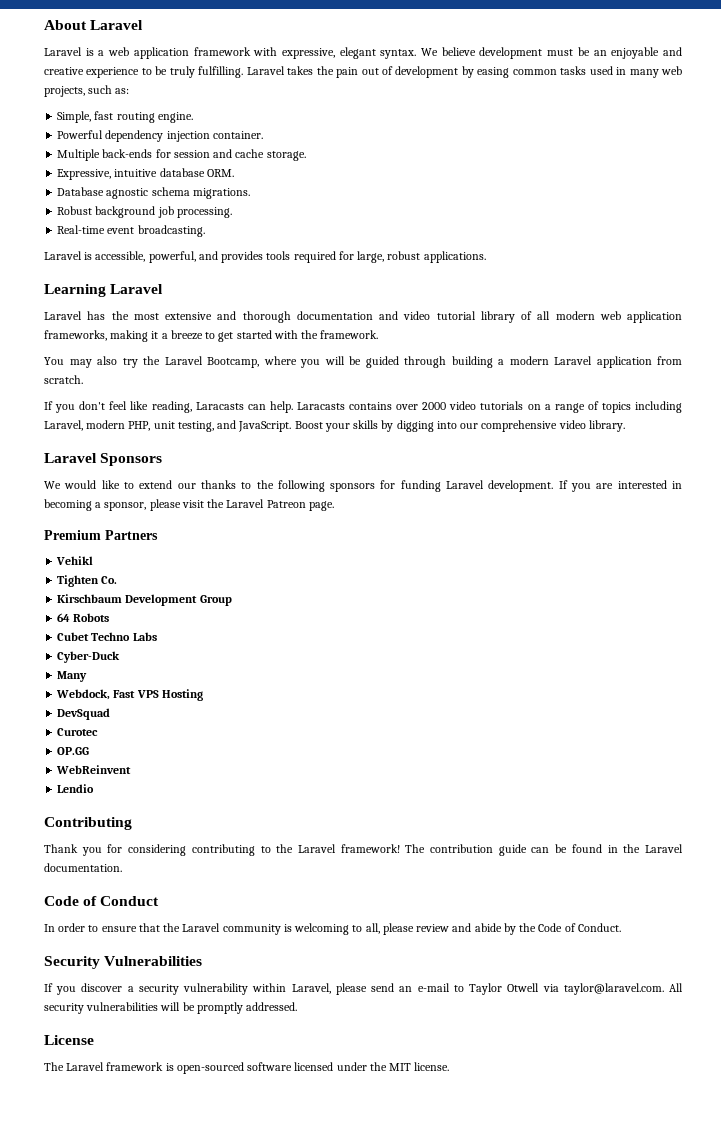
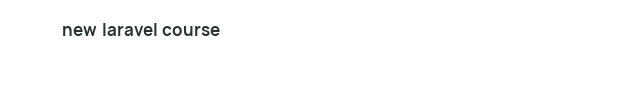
[44,20,144,30] [44,47,682,59] [44,66,683,78] [44,85,130,97] [57,111,193,123] [57,130,263,142] [57,149,306,161] [57,168,234,180] [57,187,250,199] [57,206,232,218] [57,225,205,237] [44,251,486,263] [44,284,164,297] [44,311,682,323] [44,330,379,342] [44,356,682,368] [44,375,83,384] [44,401,683,413] [44,420,625,432] [44,453,163,466] [44,480,682,492] [44,499,334,511] [44,530,158,540] [56,556,94,565] [57,575,118,587] [57,594,232,606] [57,613,110,622] [57,632,157,641] [57,651,121,663] [57,671,88,682] [56,689,203,701] [57,708,111,720] [57,728,99,736] [57,747,90,755] [56,765,132,774] [57,784,95,793] [44,817,132,830] [44,844,683,856] [44,863,122,872] [44,896,160,906] [44,923,621,935] [44,956,203,969] [44,983,684,995] [44,1002,298,1014] [44,1035,94,1045] [44,1062,450,1074] About Laravel // Laravel is a web application framework with expressive, elegant syntax. We believe development must be an enjoyable and creative experience to be truly fulfilling. Laravel takes the pain out of development by easing common tasks used in many web projects, such as: // Simple, fast routing engine. // Powerful dependency injection container. // Multiple back-ends for session and cache storage. // Expressive, intuitive database ORM. // Database agnostic schema migrations. // Robust background job processing. // Real-time event broadcasting. // Laravel is accessible, powerful, and provides tools required for large, robust applications. // Learning Laravel // Laravel has the most extensive and thorough documentation and video tutorial library of all modern web application frameworks, making it a breeze to get started with the framework. // You may also try the Laravel Bootcamp, where you will be guided through building a modern Laravel application from scratch. // If you don't feel like reading, Laracasts can help. Laracasts contains over 2000 video tutorials on a range of topics including Laravel, modern PHP, unit testing, and JavaScript. Boost your skills by digging into our comprehensive video library. // Laravel Sponsors // We would like to extend our thanks to the following sponsors for funding Laravel development. If you are interested in becoming a sponsor, please visit the Laravel Patreon page. // Premium Partners // Vehikl // Tighten Co. // Kirschbaum Development Group // 64 Robots // Cubet Techno Labs // Cyber-Duck // Many // Webdock, Fast VPS Hosting // DevSquad // Curotec // OP.GG // WebReinvent // Lendio // Contributing // Thank you for considering contributing to the Laravel framework! The contribution guide can be found in the Laravel documentation. // Code of Conduct // In order to ensure that the Laravel community is welcoming to all, please review and abide by the Code of Conduct. // Security Vulnerabilities // If you discover a security vulnerability within Laravel, please send an e-mail to Taylor Otwell via taylor@laravel.com. All security vulnerabilities will be promptly addressed. // License // The Laravel framework is open-sourced software licensed under the MIT license. -> [62,23,221,36] new laravel course

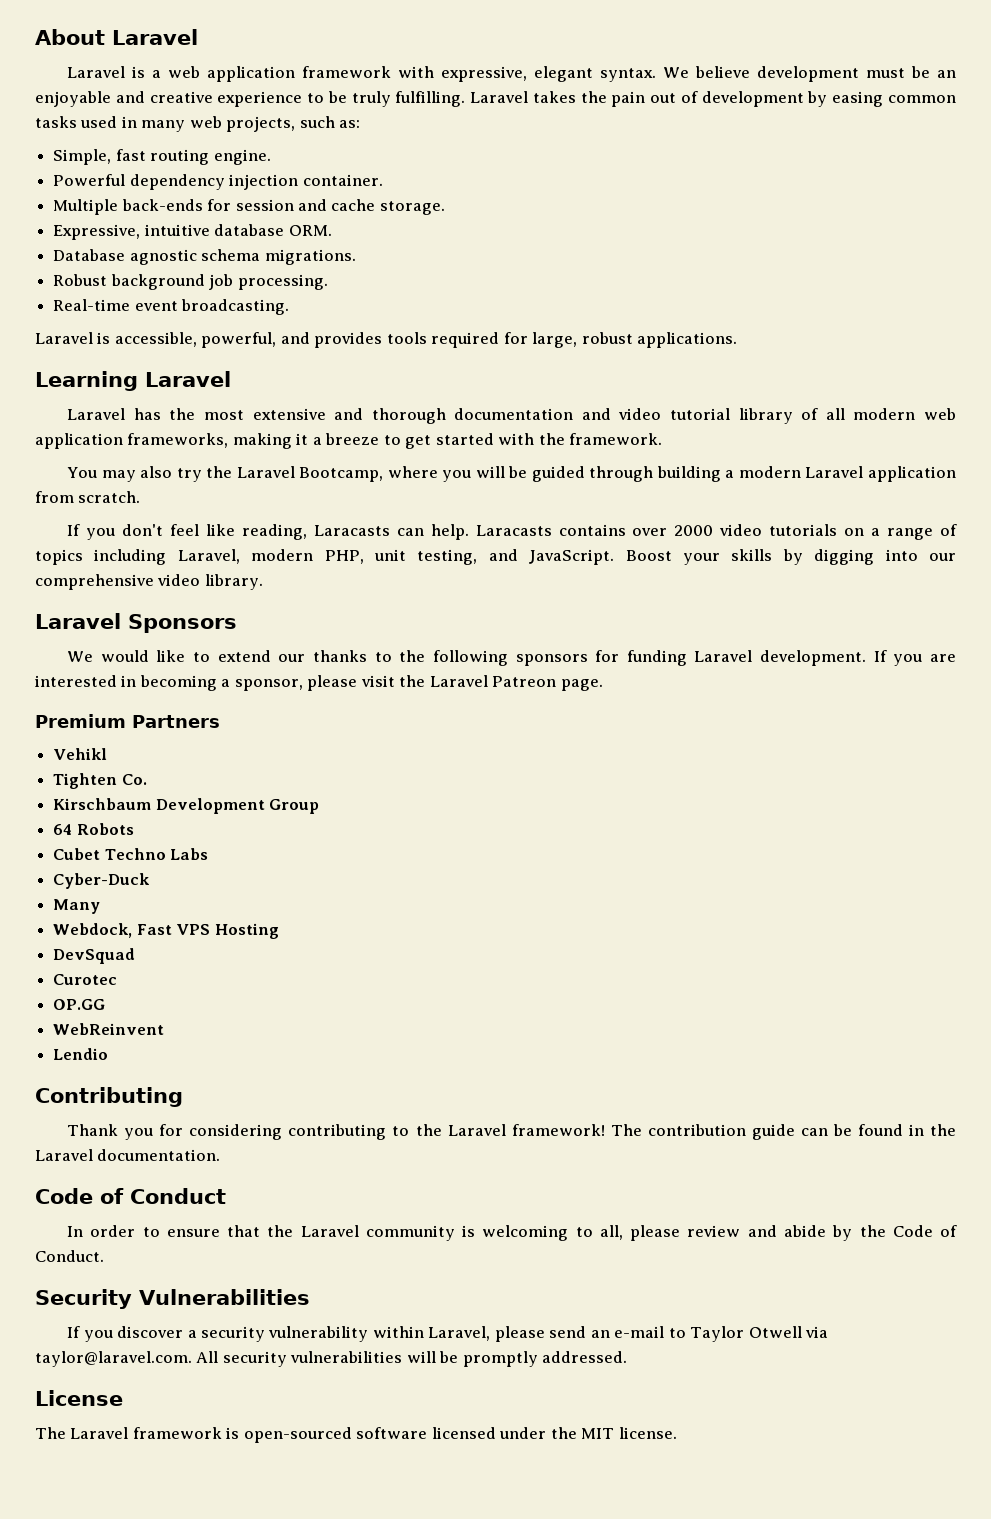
[62,23,221,36] new laravel course -> [35,29,198,45] [67,66,957,82] [35,91,956,107] [35,116,361,132] [53,149,271,165] [53,174,383,190] [53,199,445,215] [53,224,332,240] [53,249,356,265] [53,274,328,290] [53,299,290,315] [35,332,738,348] [35,371,231,391] [67,408,956,424] [35,433,663,449] [67,466,956,482] [35,491,141,503] [67,524,958,540] [35,549,956,565] [35,574,263,590] [35,613,237,633] [67,650,956,666] [35,675,603,691] [35,714,220,728] [53,748,108,760] [53,773,147,789] [53,798,320,814] [53,823,134,835] [53,848,209,860] [53,873,151,889] [53,899,101,914] [53,923,279,939] [53,948,136,964] [53,974,118,985] [53,999,106,1010] [53,1023,165,1035] [53,1048,109,1060] [35,1087,183,1107] [67,1124,957,1140] [35,1149,221,1161] [35,1188,226,1204] [67,1225,957,1241] [35,1250,104,1262] [35,1289,310,1309] [67,1326,829,1342] [35,1351,628,1367] [35,1390,123,1406] [35,1427,677,1443] About Laravel // Laravel is a web application framework with expressive, elegant syntax. We believe development must be an enjoyable and creative experience to be truly fulfilling. Laravel takes the pain out of development by easing common tasks used in many web projects, such as: // Simple, fast routing engine. // Powerful dependency injection container. // Multiple back-ends for session and cache storage. // Expressive, intuitive database ORM. // Database agnostic schema migrations. // Robust background job processing. // Real-time event broadcasting. // Laravel is accessible, powerful, and provides tools required for large, robust applications. // Learning Laravel // Laravel has the most extensive and thorough documentation and video tutorial library of all modern web application frameworks, making it a breeze to get started with the framework. // You may also try the Laravel Bootcamp, where you will be guided through building a modern Laravel application from scratch. // If you don't feel like reading, Laracasts can help. Laracasts contains over 2000 video tutorials on a range of topics including Laravel, modern PHP, unit testing, and JavaScript. Boost your skills by digging into our comprehensive video library. // Laravel Sponsors // We would like to extend our thanks to the following sponsors for funding Laravel development. If you are interested in becoming a sponsor, please visit the Laravel Patreon page. // Premium Partners // Vehikl // Tighten Co. // Kirschbaum Development Group // 64 Robots // Cubet Techno Labs // Cyber-Duck // Many // Webdock, Fast VPS Hosting // DevSquad // Curotec // OP.GG // WebReinvent // Lendio // Contributing // Thank you for considering contributing to the Laravel framework! The contribution guide can be found in the Laravel documentation. // Code of Conduct // In order to ensure that the Laravel community is welcoming to all, please review and abide by the Code of Conduct. // Security Vulnerabilities // If you discover a security vulnerability within Laravel, please send an e-mail to Taylor Otwell via taylor@laravel.com. All security vulnerabilities will be promptly addressed. // License // The Laravel framework is open-sourced software licensed under the MIT license.

